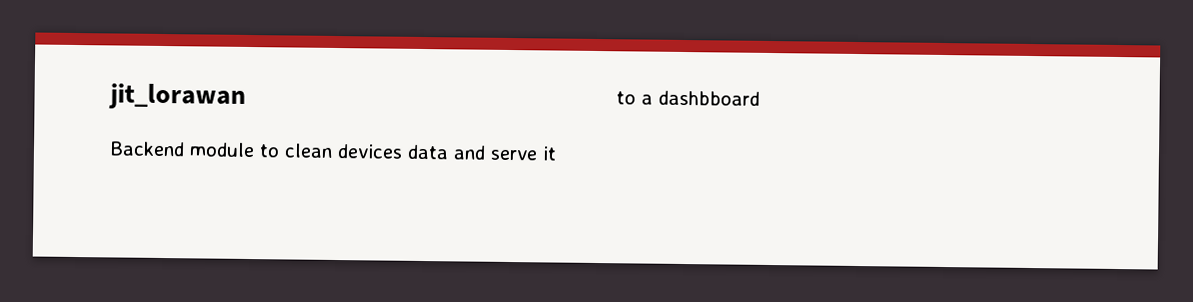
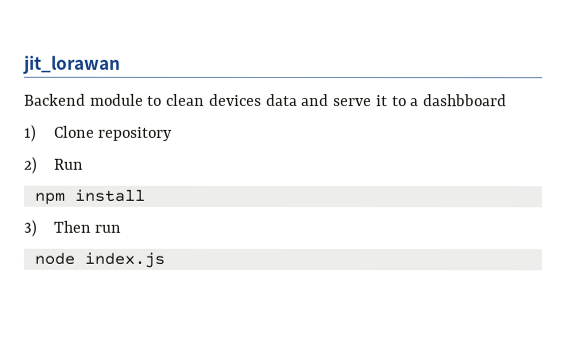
(760, 98) none -> [24,124,174,142] [23,156,84,174] [33,188,145,205] [23,219,122,237] [33,251,165,268] // 1) Clone repository // 2) Run // npm install // 3) Then run // node index.js

